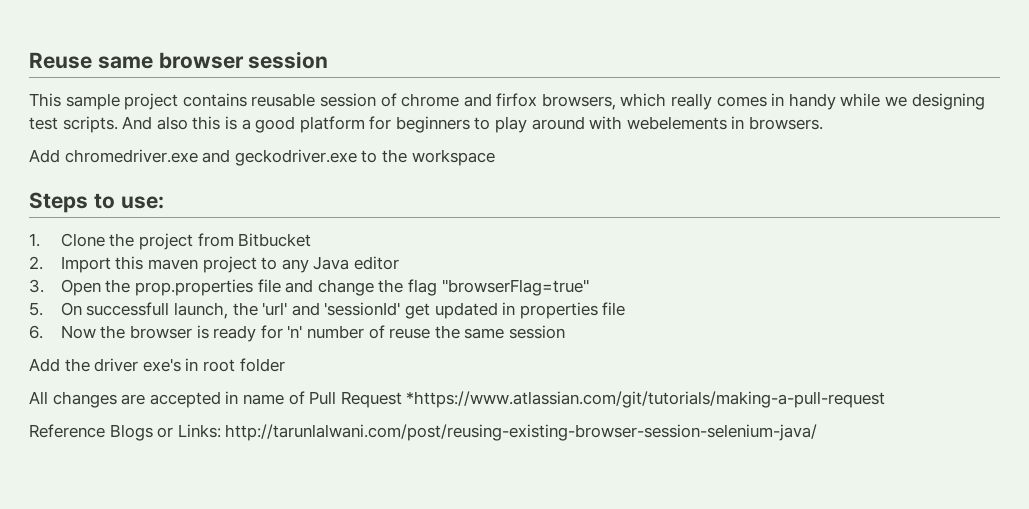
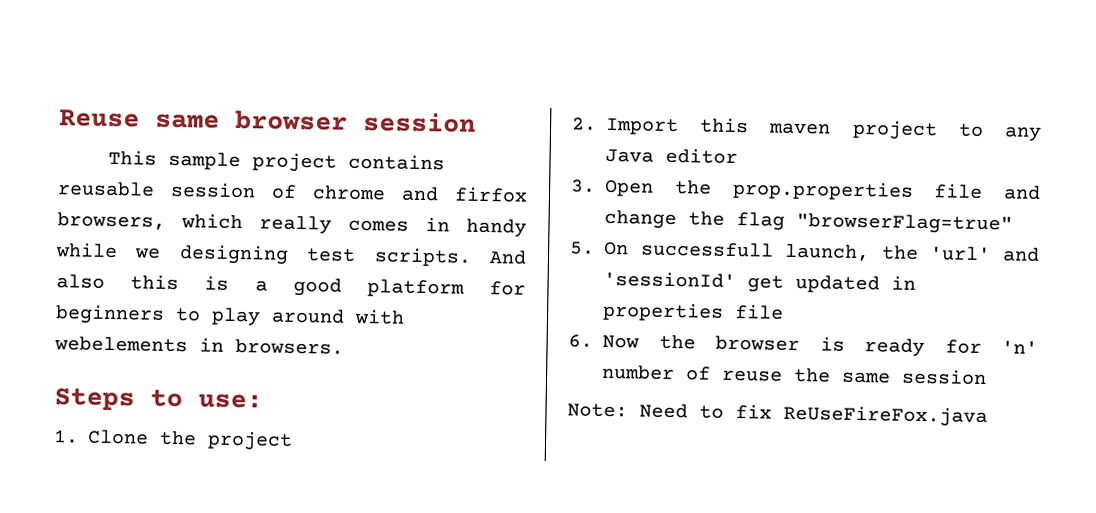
[29,149,495,166] // Add chromedriver.exe and geckodriver.exe to the workspace -> (344, 346) none
[197,233,312,247] from Bitbucket -> (293, 440) none
[29,358,285,372] [29,391,886,408] [29,424,818,441] Add the driver exe's in root folder // All changes are accepted in name of Pull Request *https://www.atlassian.com/git/tutorials/making-a-pull-request // Reference Blogs or Links: http://tarunlalwani.com/post/reusing-existing-browser-session-selenium-java/ -> [567,403,988,428] Note: Need to fix ReUseFireFox.java

